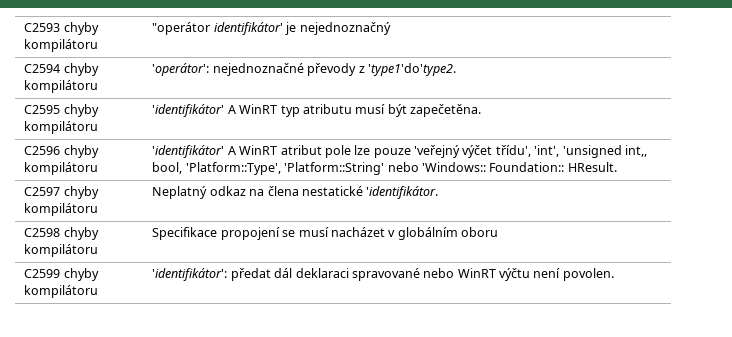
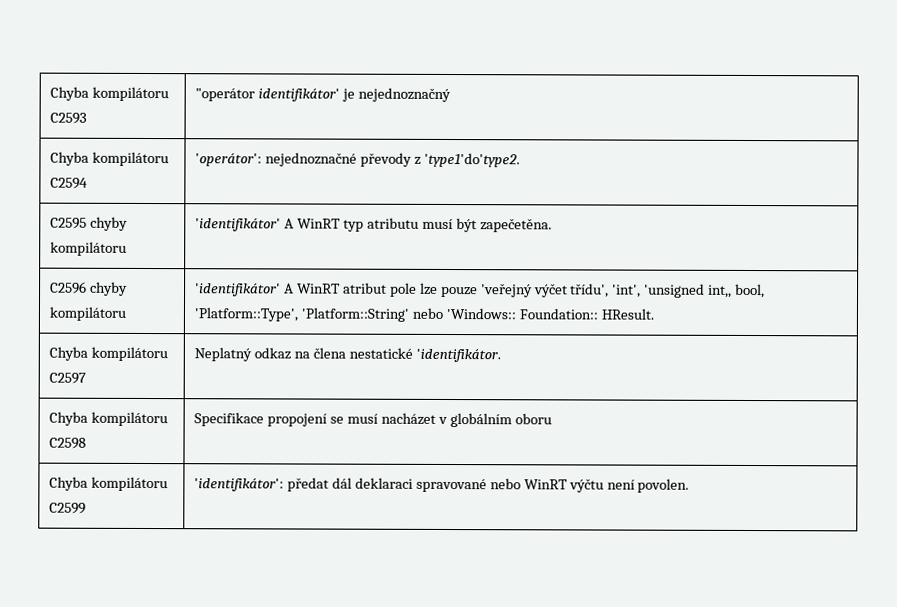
(24, 27) none -> [50,86,170,102] Chyba kompilátoru
[63,22,99,35] [24,39,99,52] chyby kompilátoru -> (88, 118) none
(391, 28) none -> [50,151,170,167] Chyba kompilátoru
[63,63,99,76] [24,80,99,93] chyby kompilátoru -> (89, 183) none
(617, 167) none -> [49,346,169,362] Chyba kompilátoru
[63,186,99,199] [24,203,99,216] chyby kompilátoru -> (87, 378) none
(439, 192) none -> [49,411,169,427] Chyba kompilátoru
[63,227,99,240] [24,244,99,257] chyby kompilátoru -> (87, 443) none
(499, 232) none -> [49,476,169,492] Chyba kompilátoru
[63,268,99,281] [24,285,99,298] chyby kompilátoru -> (87, 508) none

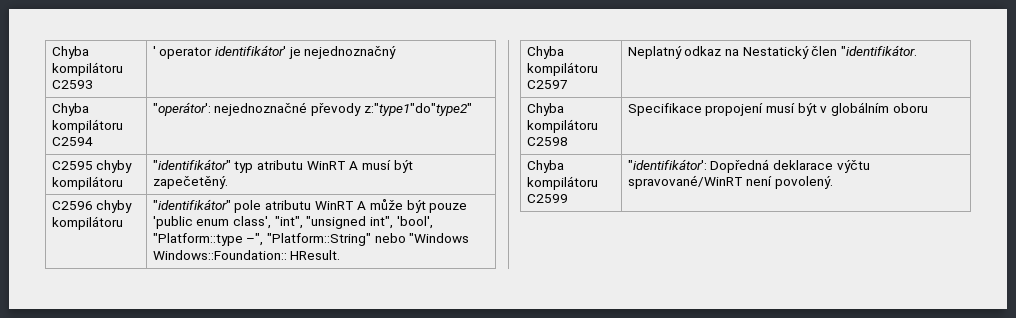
[195,88,256,102] "operátor -> [152,46,213,59] ' operator
[195,153,263,167] 'operátor': -> [152,102,211,116] "operátor':
[413,152,520,168] z 'type1'do'type2. -> [363,103,472,116] z:"type1"do"type2"
[195,217,552,233] 'identifikátor' A WinRT typ atributu musí být zapečetěna. -> [152,159,413,173] [152,176,228,189] "identifikátor" typ atributu WinRT A musí být zapečetěný.
[195,282,766,299] [194,307,598,322] 'identifikátor' A WinRT atribut pole lze pouze 'veřejný výčet třídu', 'int', 'unsigned int,, bool, 'Platform::Type', 'Platform::String' nebo 'Windows:: Foundation:: -> [152,199,468,213] [152,216,433,229] [152,233,470,246] [152,250,287,260] "identifikátor" pole atributu WinRT A může být pouze 'public enum class', "int", "unsigned int", 'bool', "Platform::type –", "Platform::String" nebo "Windows Windows::Foundation::
[312,347,501,363] člena nestatické 'identifikátor. -> [742,45,917,59] Nestatický člen "identifikátor.
[330,412,436,425] se musí nacházet -> [766,103,817,116] musí být
[194,477,690,493] 'identifikátor': předat dál deklaraci spravované nebo WinRT výčtu není povolen. -> [627,159,870,173] [627,175,834,189] "identifikátor': Dopředná deklarace výčtu spravované/WinRT není povolený.

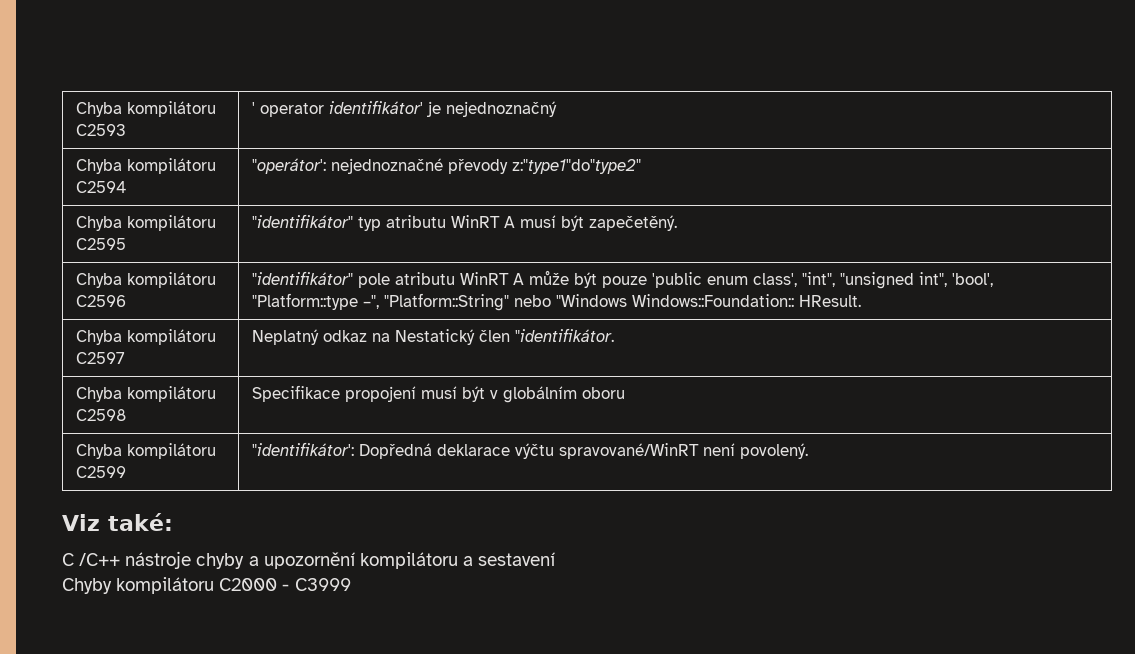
(472, 109) none -> [75,215,216,231] Chyba kompilátoru
[96,160,133,173] [51,176,123,190] chyby kompilátoru -> (126, 244) none
(228, 182) none -> [75,272,216,288] Chyba kompilátoru
[96,200,133,213] [51,216,123,230] chyby kompilátoru -> (126, 301) none
(834, 182) none -> [62,513,173,531] [62,551,556,569] [62,577,351,594] // Viz také: // C /C++ nástroje chyby a upozornění kompilátoru a sestavení // Chyby kompilátoru C2000 - C3999

